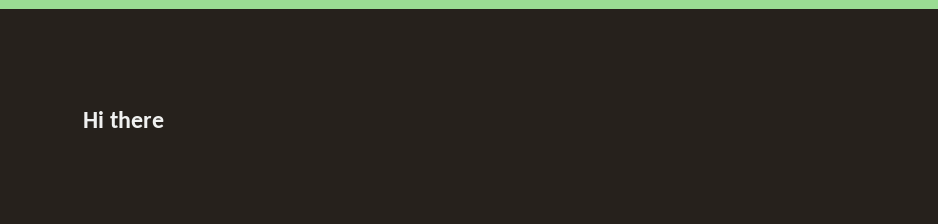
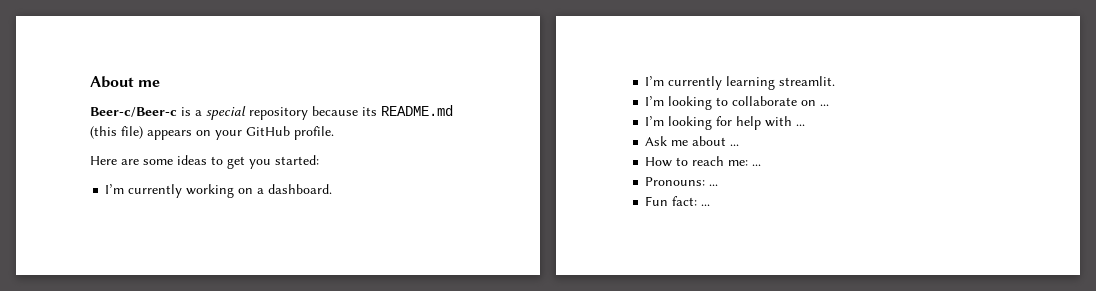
[83,111,165,128] Hi there -> [90,76,161,88] [90,105,453,120] [90,126,334,140] [90,155,319,169] [105,184,333,198] [645,76,836,90] [645,96,830,110] [645,116,806,130] [645,136,740,146] [645,156,762,167] [645,177,719,186] [645,196,711,206] About me // Beer-c/Beer-c is a special repository because its README.md (this file) appears on your GitHub profile. // Here are some ideas to get you started: // I’m currently working on a dashboard. // I’m currently learning streamlit. // I’m looking to collaborate on ... // I’m looking for help with ... // Ask me about ... // How to reach me: ... // Pronouns: ... // Fun fact: ...

